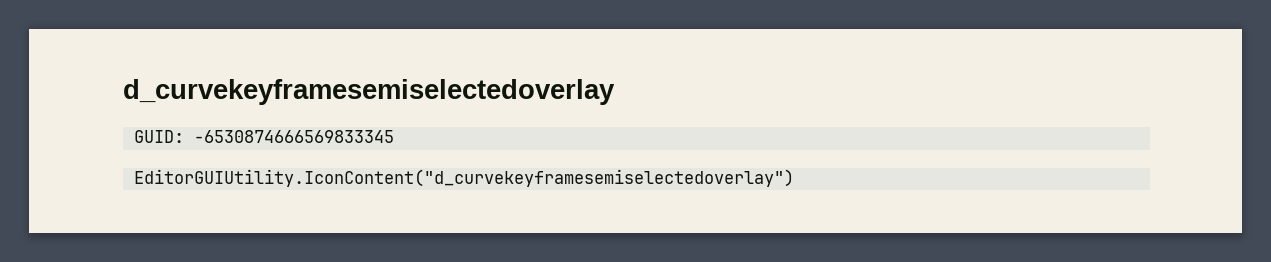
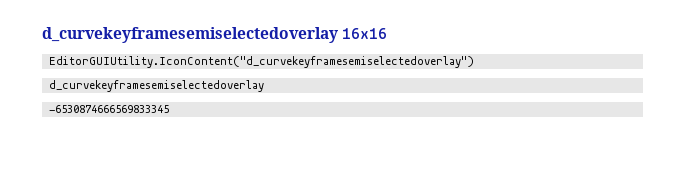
[123,79,615,105] [133,130,184,143] d_curvekeyframesemiselectedoverlay // GUID: -> [42,27,388,43] [48,56,474,68] [48,80,264,92] d_curvekeyframesemiselectedoverlay 16x16 // EditorGUIUtility.IconContent("d_curvekeyframesemiselectedoverlay") // d_curvekeyframesemiselectedoverlay //
[133,169,794,187] // EditorGUIUtility.IconContent("d_curvekeyframesemiselectedoverlay") -> (169, 109) none

